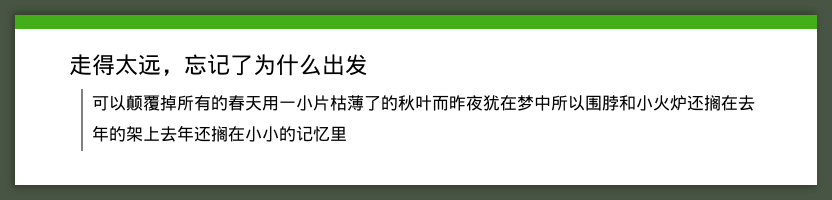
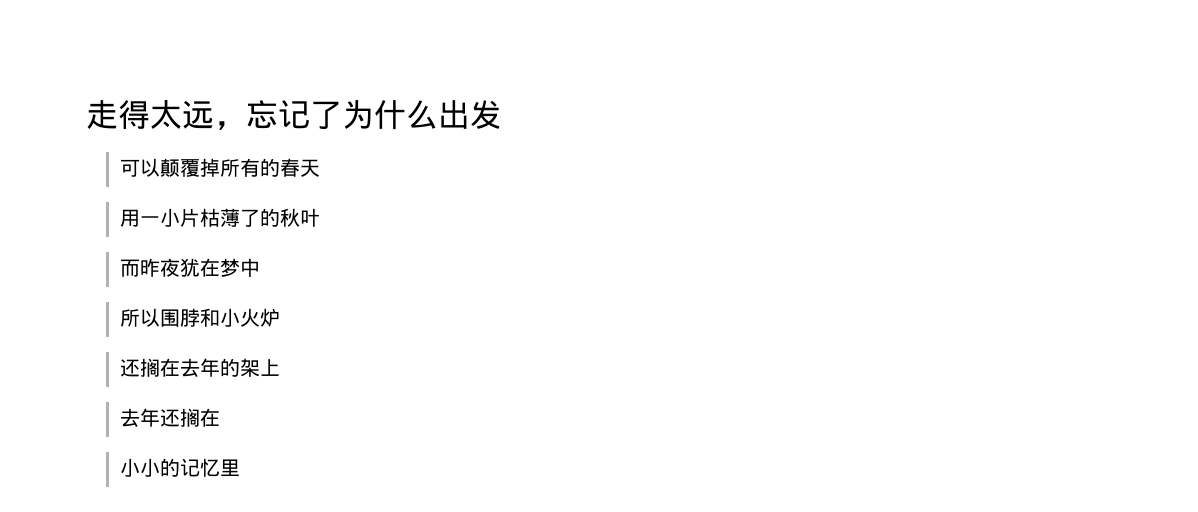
(263, 103) none -> (321, 168) //
(433, 103) none -> (321, 217) //
(552, 103) none -> (261, 267) //
(688, 103) none -> (281, 317) //
(161, 133) none -> (281, 367) //
(246, 134) none -> (221, 417) //

